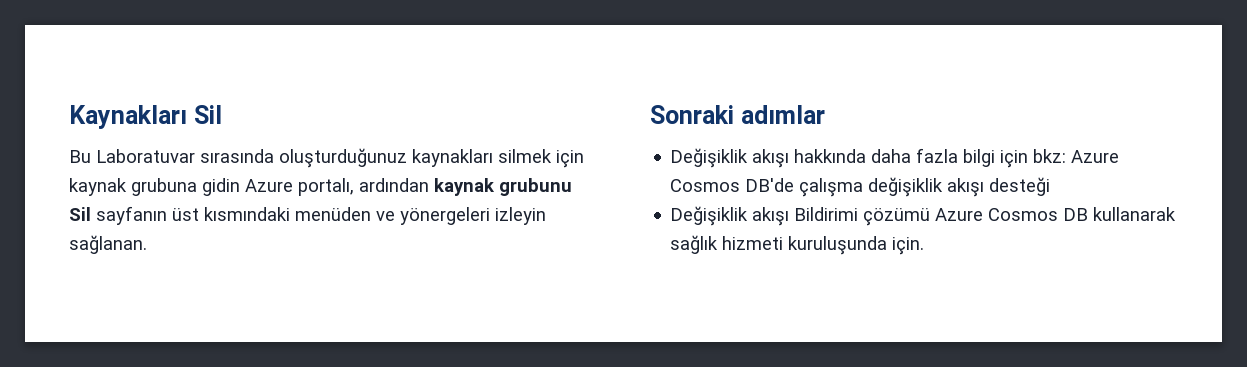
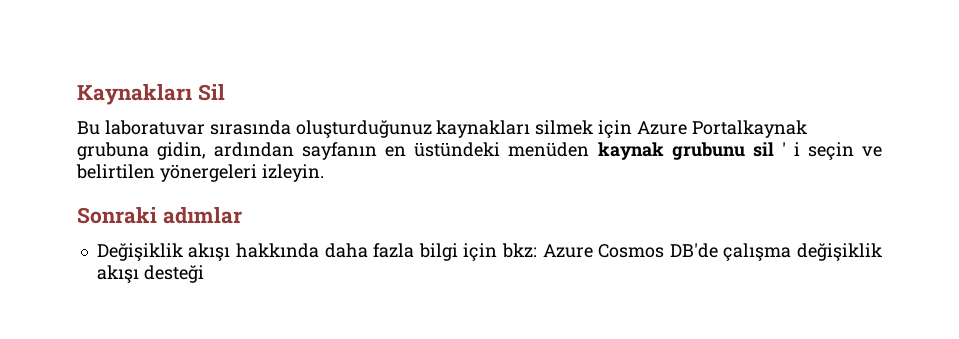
[96,149,195,163] Laboratuvar -> [104,120,205,135] laboratuvar
[69,178,572,196] [69,206,546,225] [69,235,147,254] kaynak grubuna gidin Azure portalı, ardından kaynak grubunu Sil sayfanın üst kısmındaki menüden ve yönergeleri izleyin sağlanan. -> [637,120,807,138] [77,142,883,160] [76,164,324,182] Azure Portalkaynak grubuna gidin, ardından sayfanın en üstündeki menüden kaynak grubunu sil ' i seçin ve belirtilen yönergeleri izleyin.
[670,206,1177,226] [670,235,925,255] // Değişiklik akışı Bildirimi çözümü Azure Cosmos DB kullanarak sağlık hizmeti kuruluşunda için. -> (204, 274) none

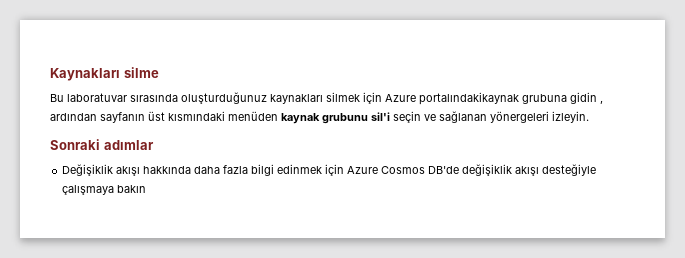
[197,84,225,101] Sil -> [123,67,159,78] silme
[691,120,807,138] [77,142,800,160] Portalkaynak grubuna gidin, ardından sayfanın en üstündeki menüden kaynak grubunu sil ' i -> [419,92,603,105] [50,111,390,124] portalındakikaynak grubuna gidin , ardından sayfanın üst kısmındaki menüden kaynak grubunu sil'i
[76,164,155,179] belirtilen -> [439,111,487,123] sağlanan
[463,243,538,261] için bkz: -> [277,164,345,176] edinmek için
[723,243,792,261] çalışma -> (460, 170) none
[143,265,204,283] desteği -> [542,164,597,176] [62,185,147,195] desteğiyle çalışmaya bakın

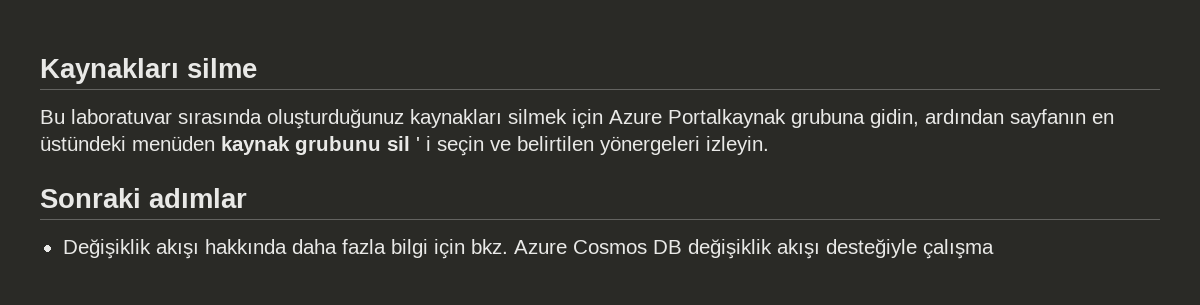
[419,92,603,105] [50,111,390,124] portalındakikaynak grubuna gidin , ardından sayfanın üst kısmındaki menüden kaynak grubunu sil'i -> [668,109,1114,128] [40,136,431,155] Portalkaynak grubuna gidin, ardından sayfanın en üstündeki menüden kaynak grubunu sil ' i
[439,111,487,123] sağlanan -> [517,136,594,151] belirtilen
[277,164,345,176] edinmek için -> [433,239,508,259] için bkz.
[428,166,460,174] DB'de -> [652,240,682,254] DB
[62,185,147,195] çalışmaya bakın -> [922,239,994,259] çalışma

